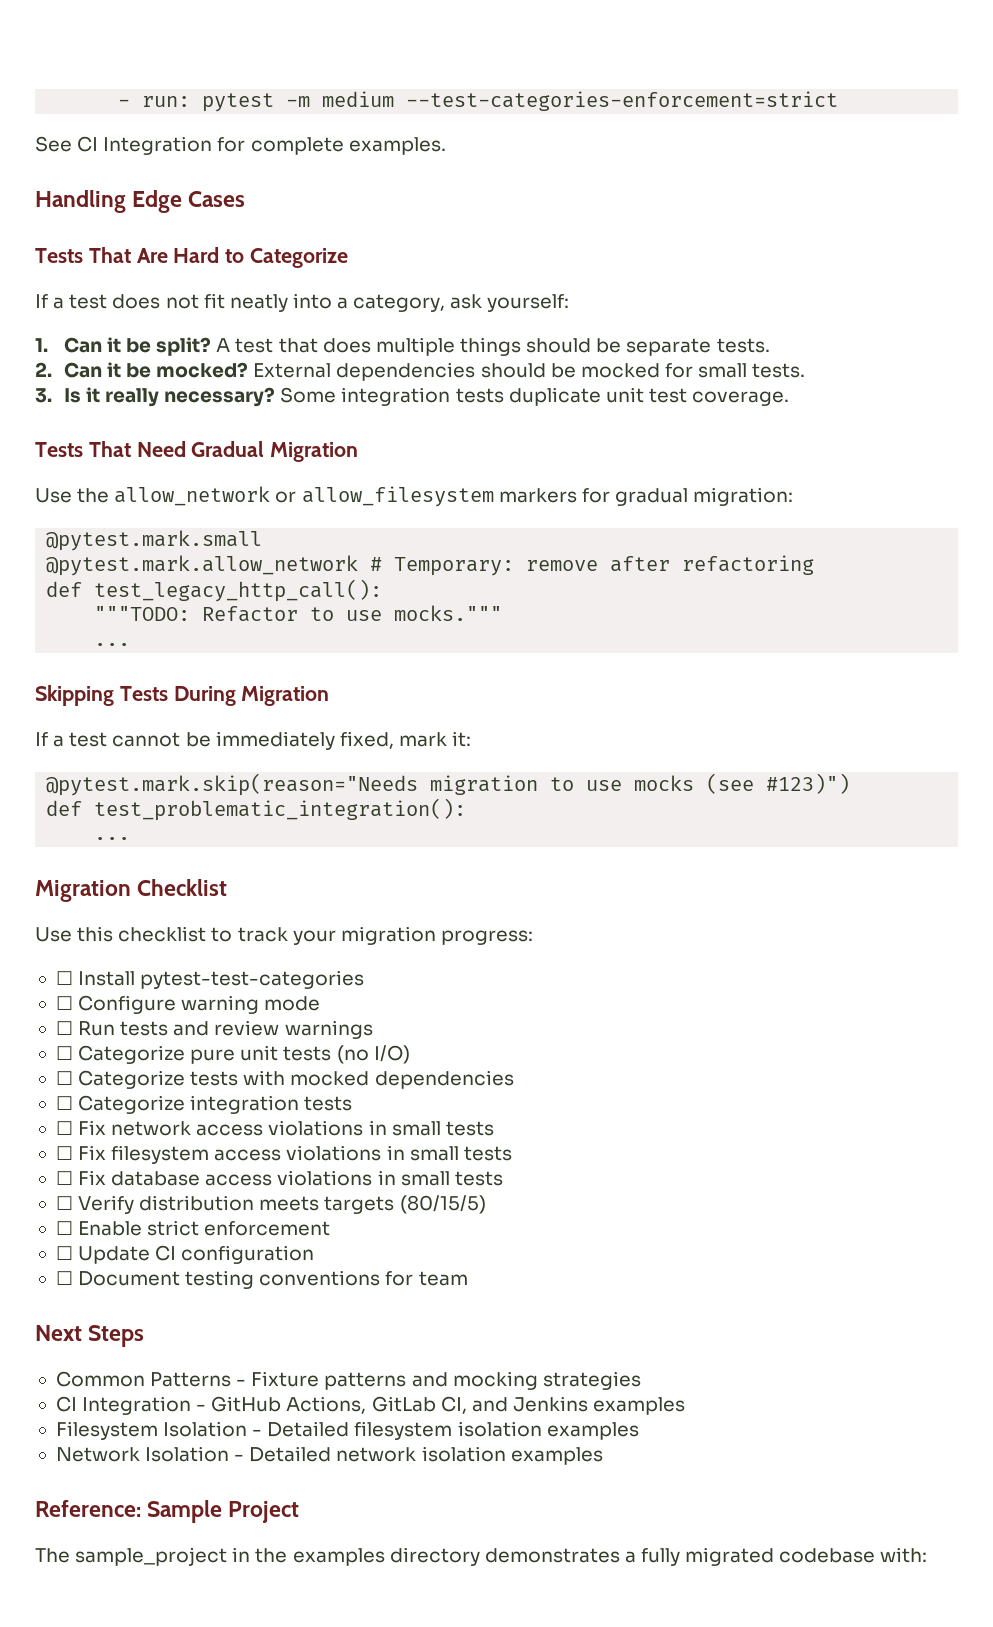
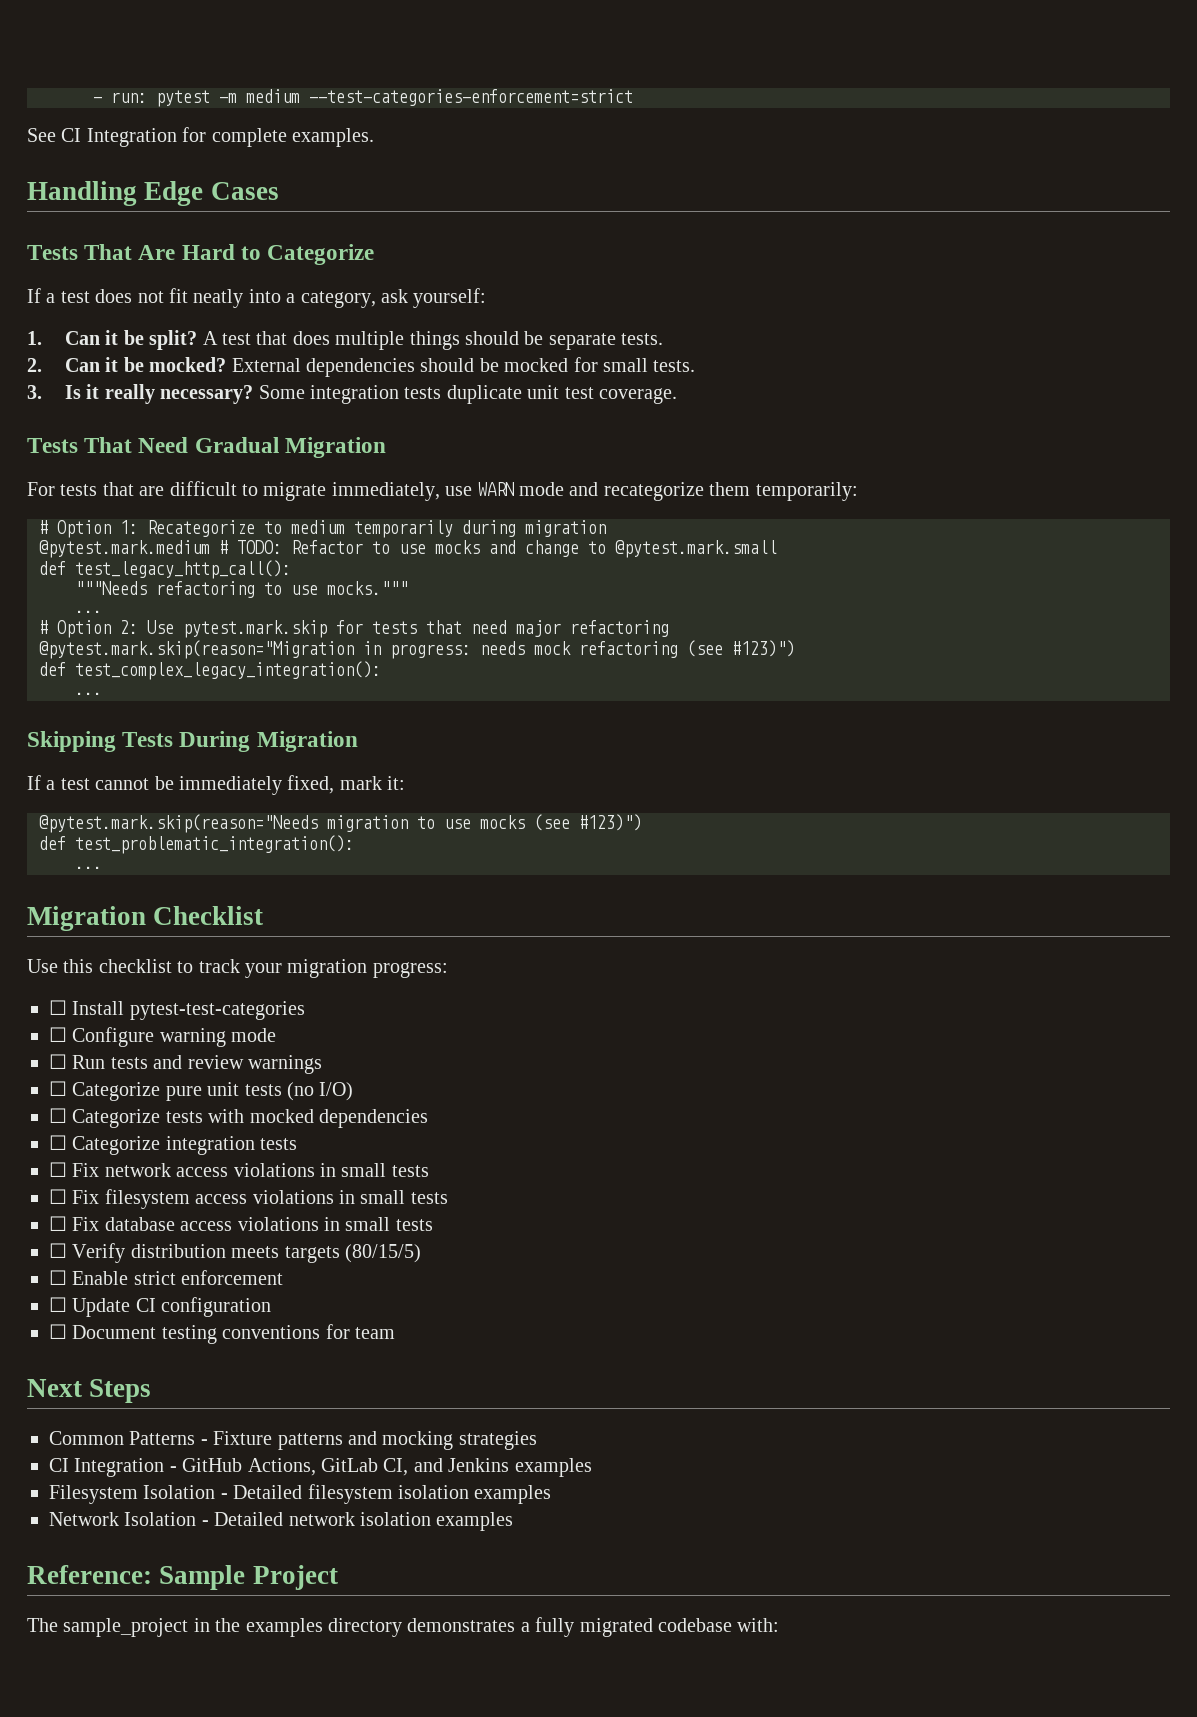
[35,486,794,507] [46,530,263,551] [46,555,815,576] Use the allow_network or allow_filesystem markers for gradual migration: // @pytest.mark.small // @pytest.mark.allow_network # Temporary: remove after refactoring -> [27,481,858,501] [39,520,606,538] [39,540,777,558] For tests that are difficult to migrate immediately, use WARN mode and recategorize them temporarily: // # Option 1: Recategorize to medium temporarily during migration // @pytest.mark.medium # TODO: Refactor to use mocks and change to @pytest.mark.small
[94,606,299,622] """TODO: Refactor -> [75,581,255,598] """Needs refactoring
(131, 644) none -> [39,620,669,638] [39,640,795,659] [39,661,381,680] [75,692,102,695] // # Option 2: Use pytest.mark.skip for tests that need major refactoring // @pytest.mark.skip(reason="Migration in progress: needs mock refactoring (see #123)") // def test_complex_legacy_integration(): // ...

